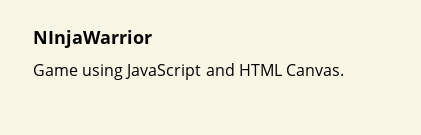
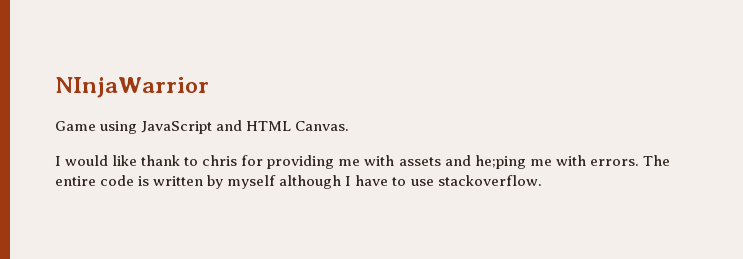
(344, 70) none -> [55,155,670,169] [55,175,542,189] // I would like thank to chris for providing me with assets and he;ping me with errors. The entire code is written by myself although I have to use stackoverflow.

